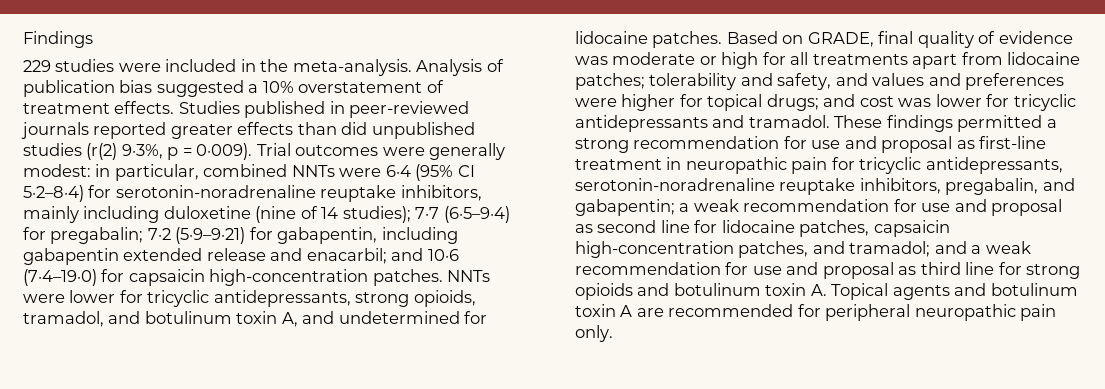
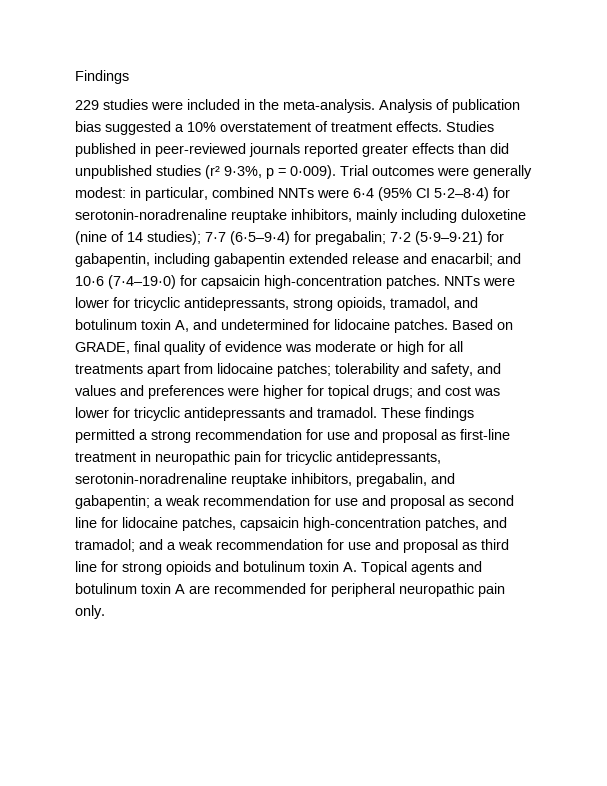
[86,143,118,160] (r(2) -> [205,165,220,179] (r²

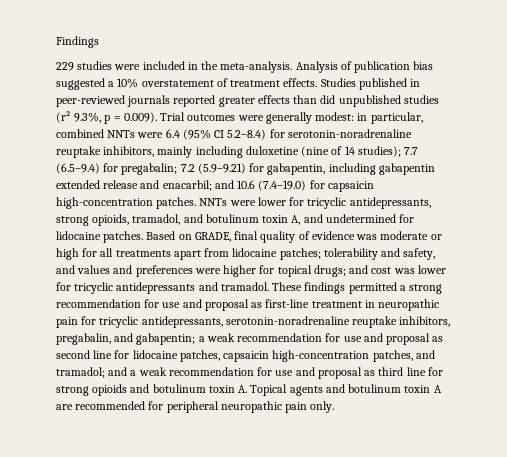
[224,166,262,178] 9·3%, -> [74,112,102,123] 9.3%,
[290,165,336,179] 0·009). -> [123,112,157,123] 0.009).
[353,188,374,198] 6·4 -> [165,129,180,138] 6.4
[434,187,489,201] 5·2–8·4) -> [227,129,267,140] 5.2–8.4)
[205,231,483,245] 7·7 (6·5–9·4) for pregabalin; 7·2 (5·9–9·21) -> [404,147,419,155] [56,163,246,175] 7.7 (6.5–9.4) for pregabalin; 7.2 (5.9–9.21)
[75,275,176,289] 10·6 (7·4–19·0) -> [237,180,307,191] 10.6 (7.4–19.0)

